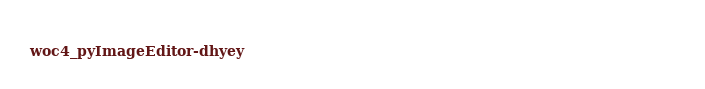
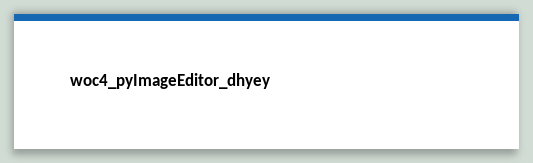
[29,45,245,59] woc4_pyImageEditor-dhyey -> [70,73,270,89] woc4_pyImageEditor_dhyey

